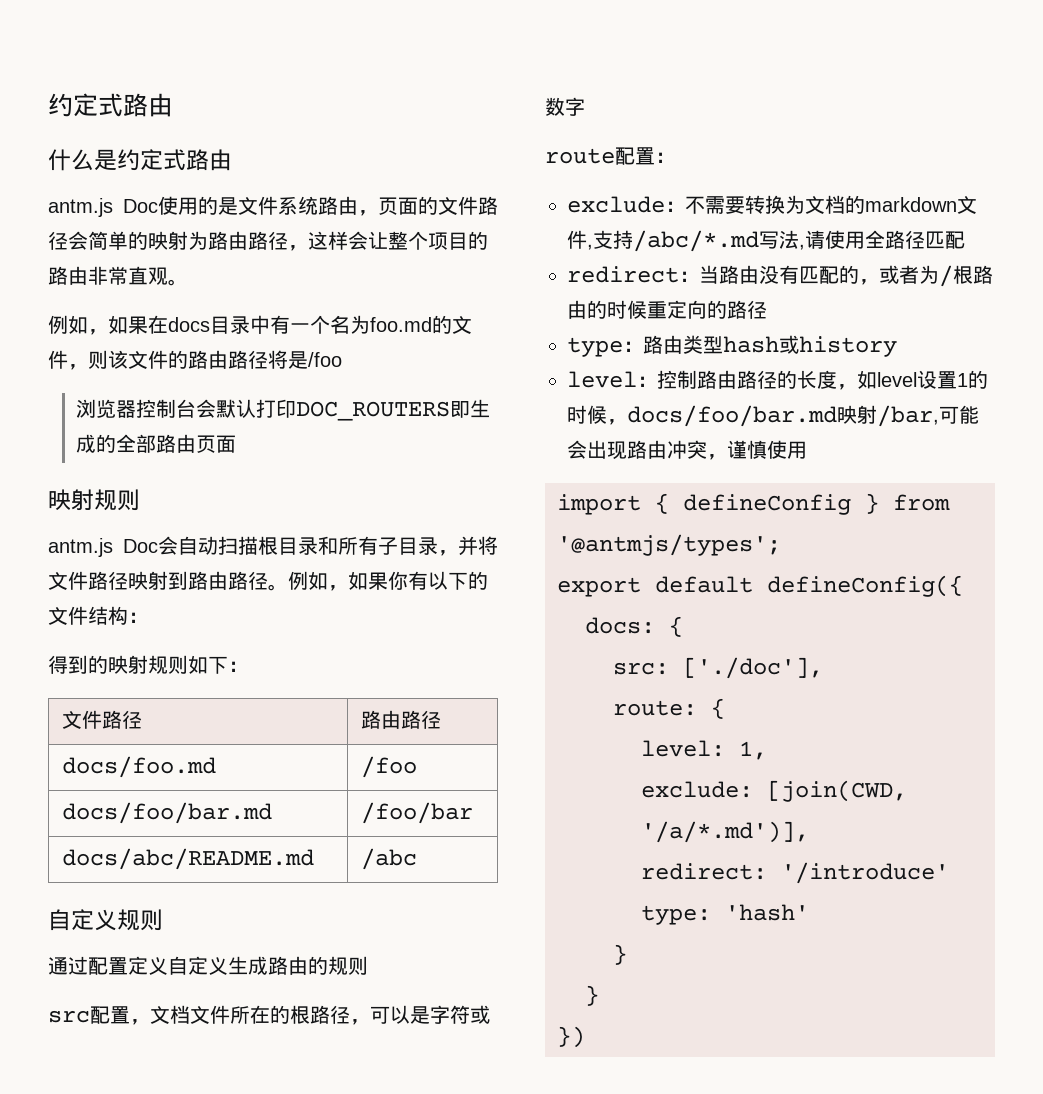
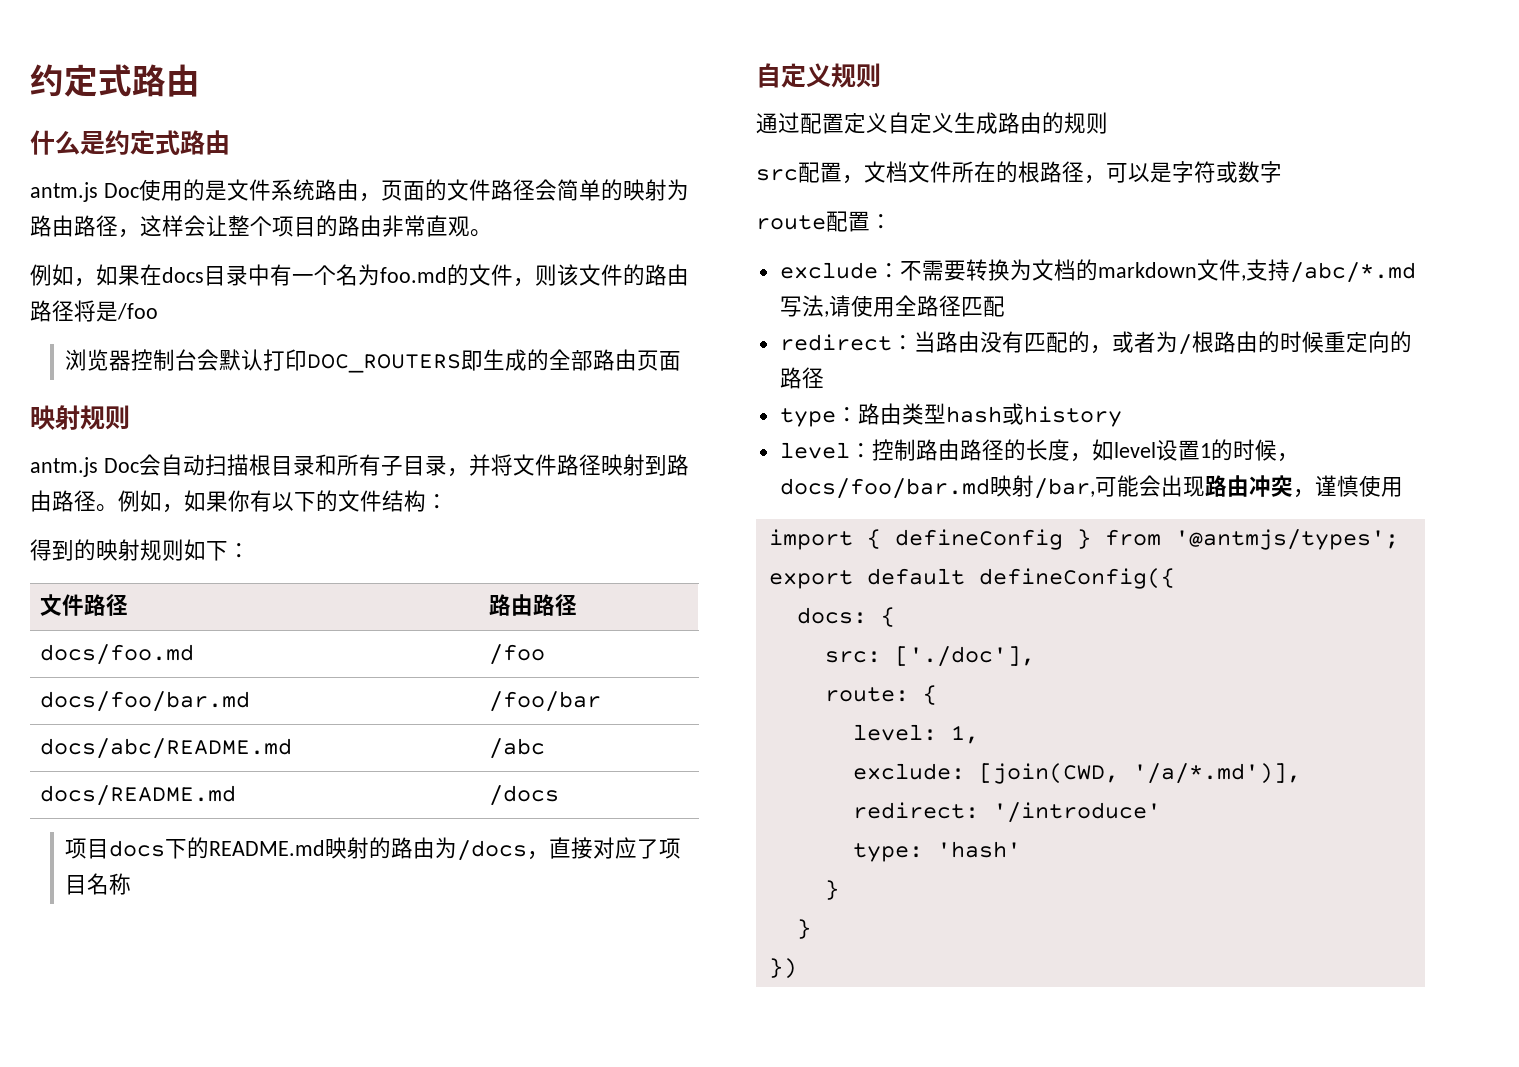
(417, 859) none -> [39,785,236,806] [488,785,559,806] [65,837,682,861] [65,873,132,895] // docs/README.md | /docs // 项目docs下的README.md映射的路由为/docs，直接对应了项目名称

